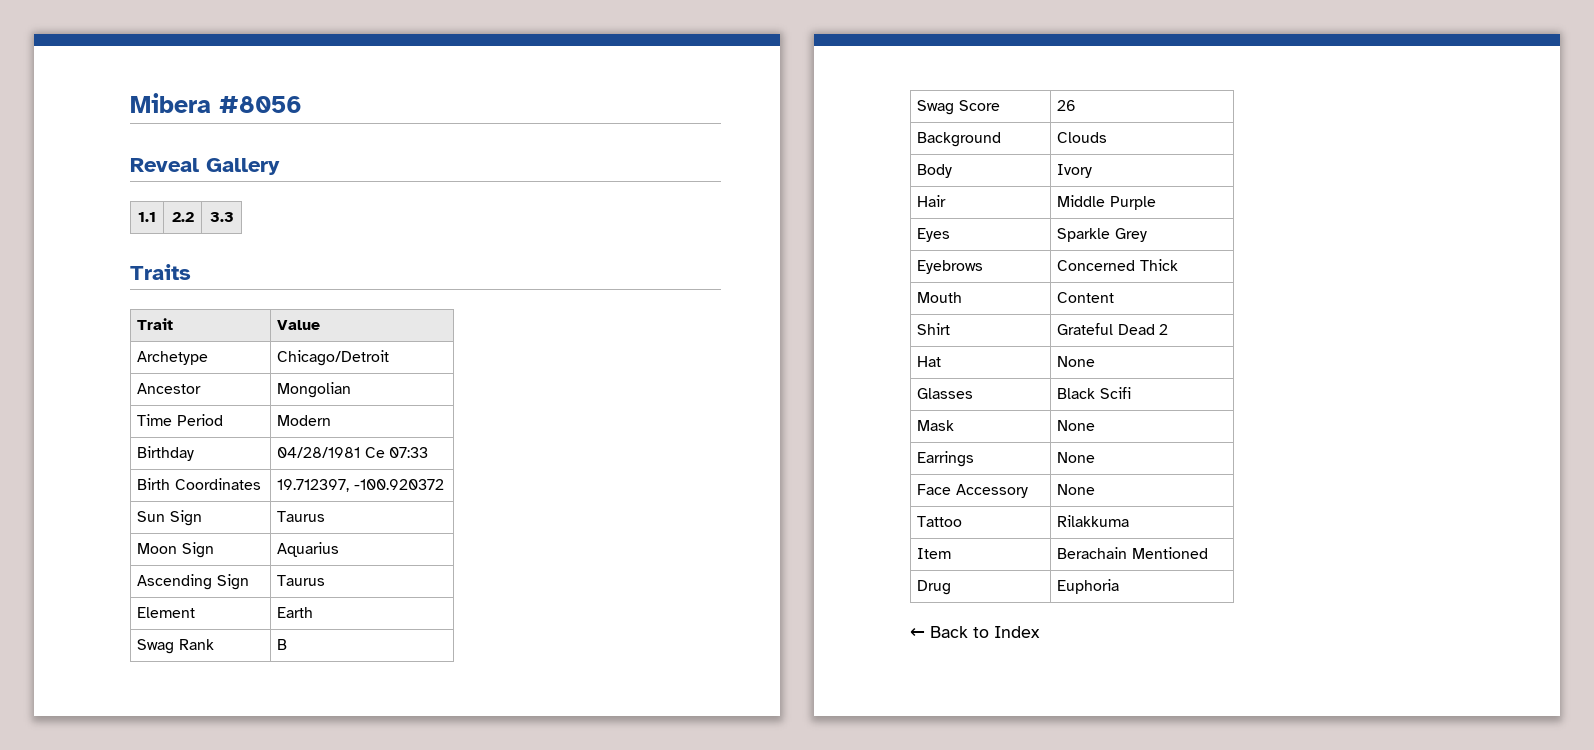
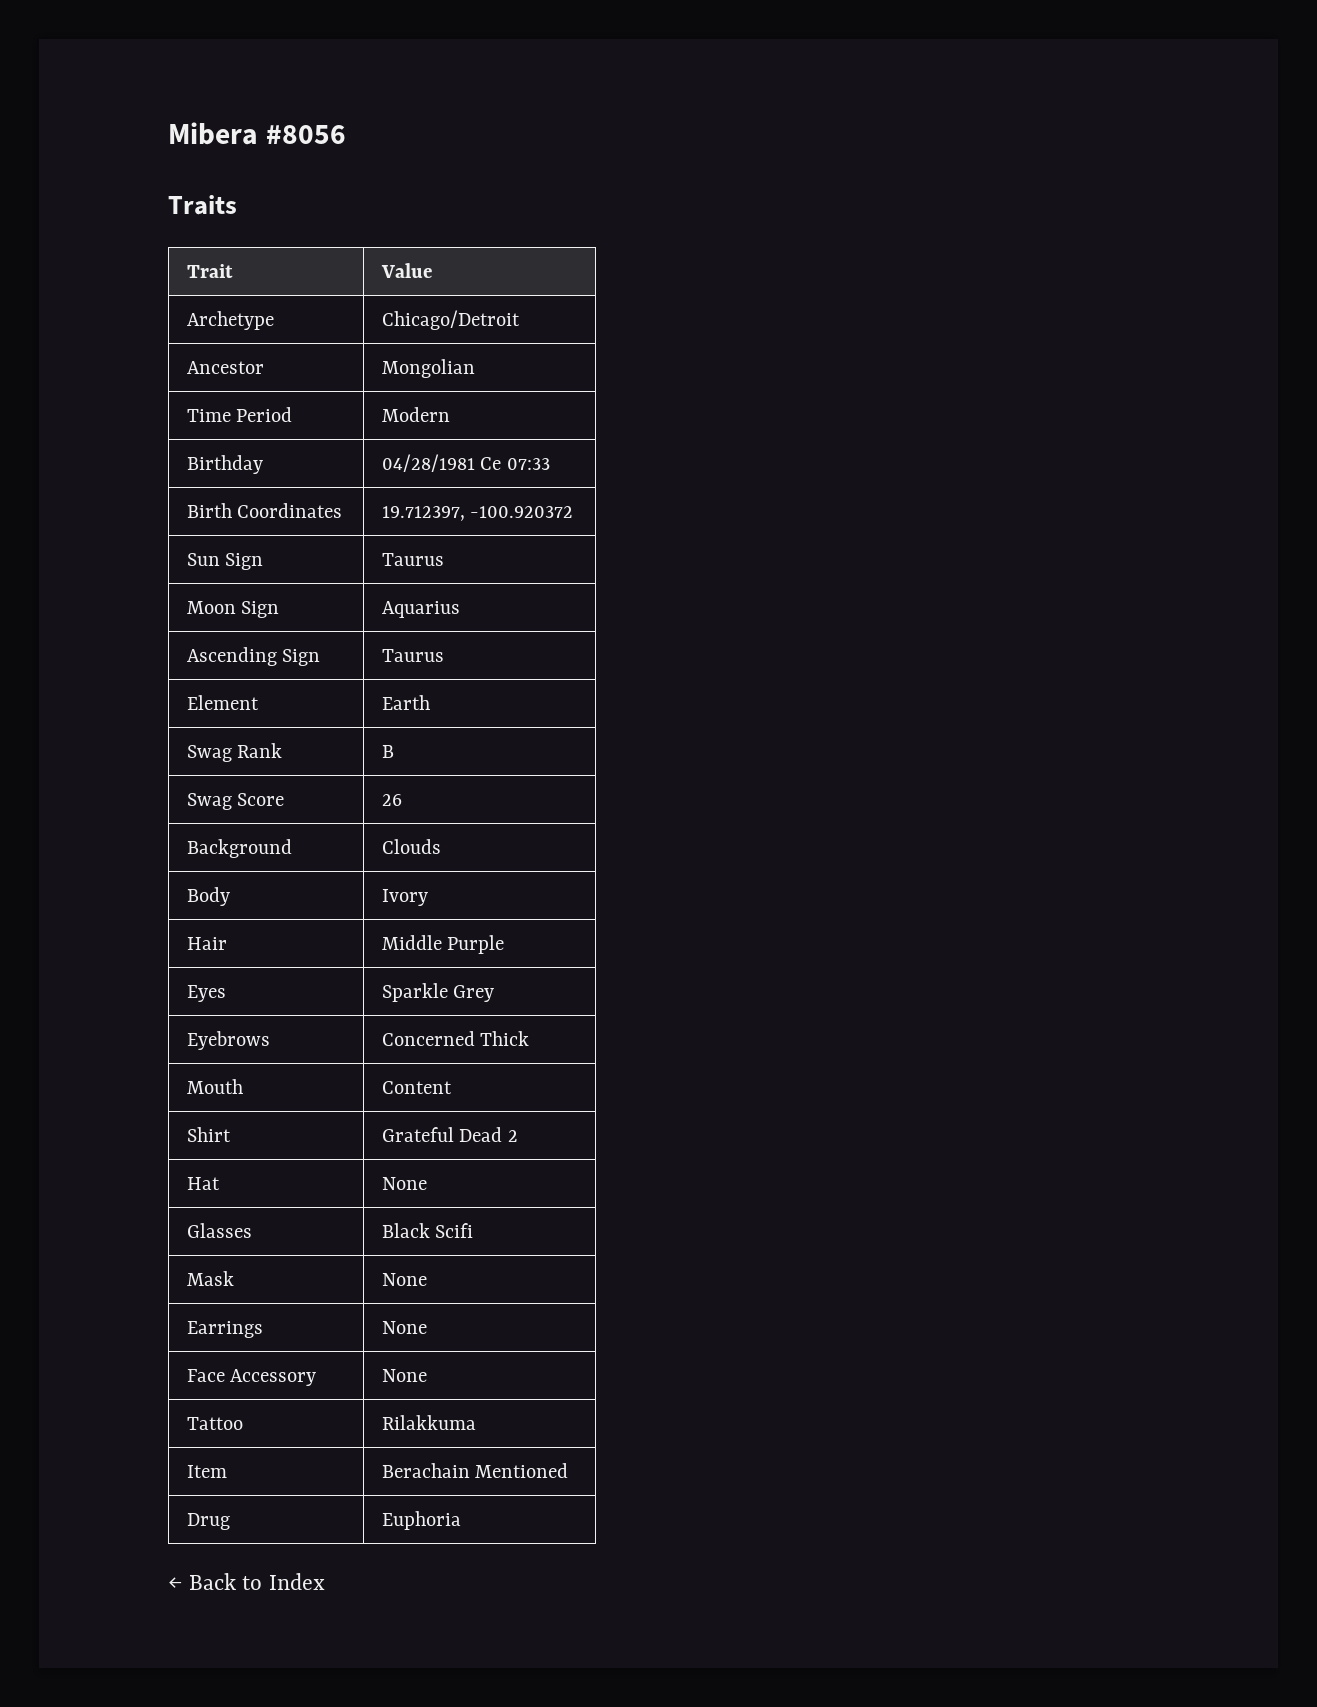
[130,158,280,175] [138,212,156,222] [171,212,194,222] [209,212,234,222] // Reveal Gallery // 1.1 | 2.2 | 3.3 -> (346, 134) none

